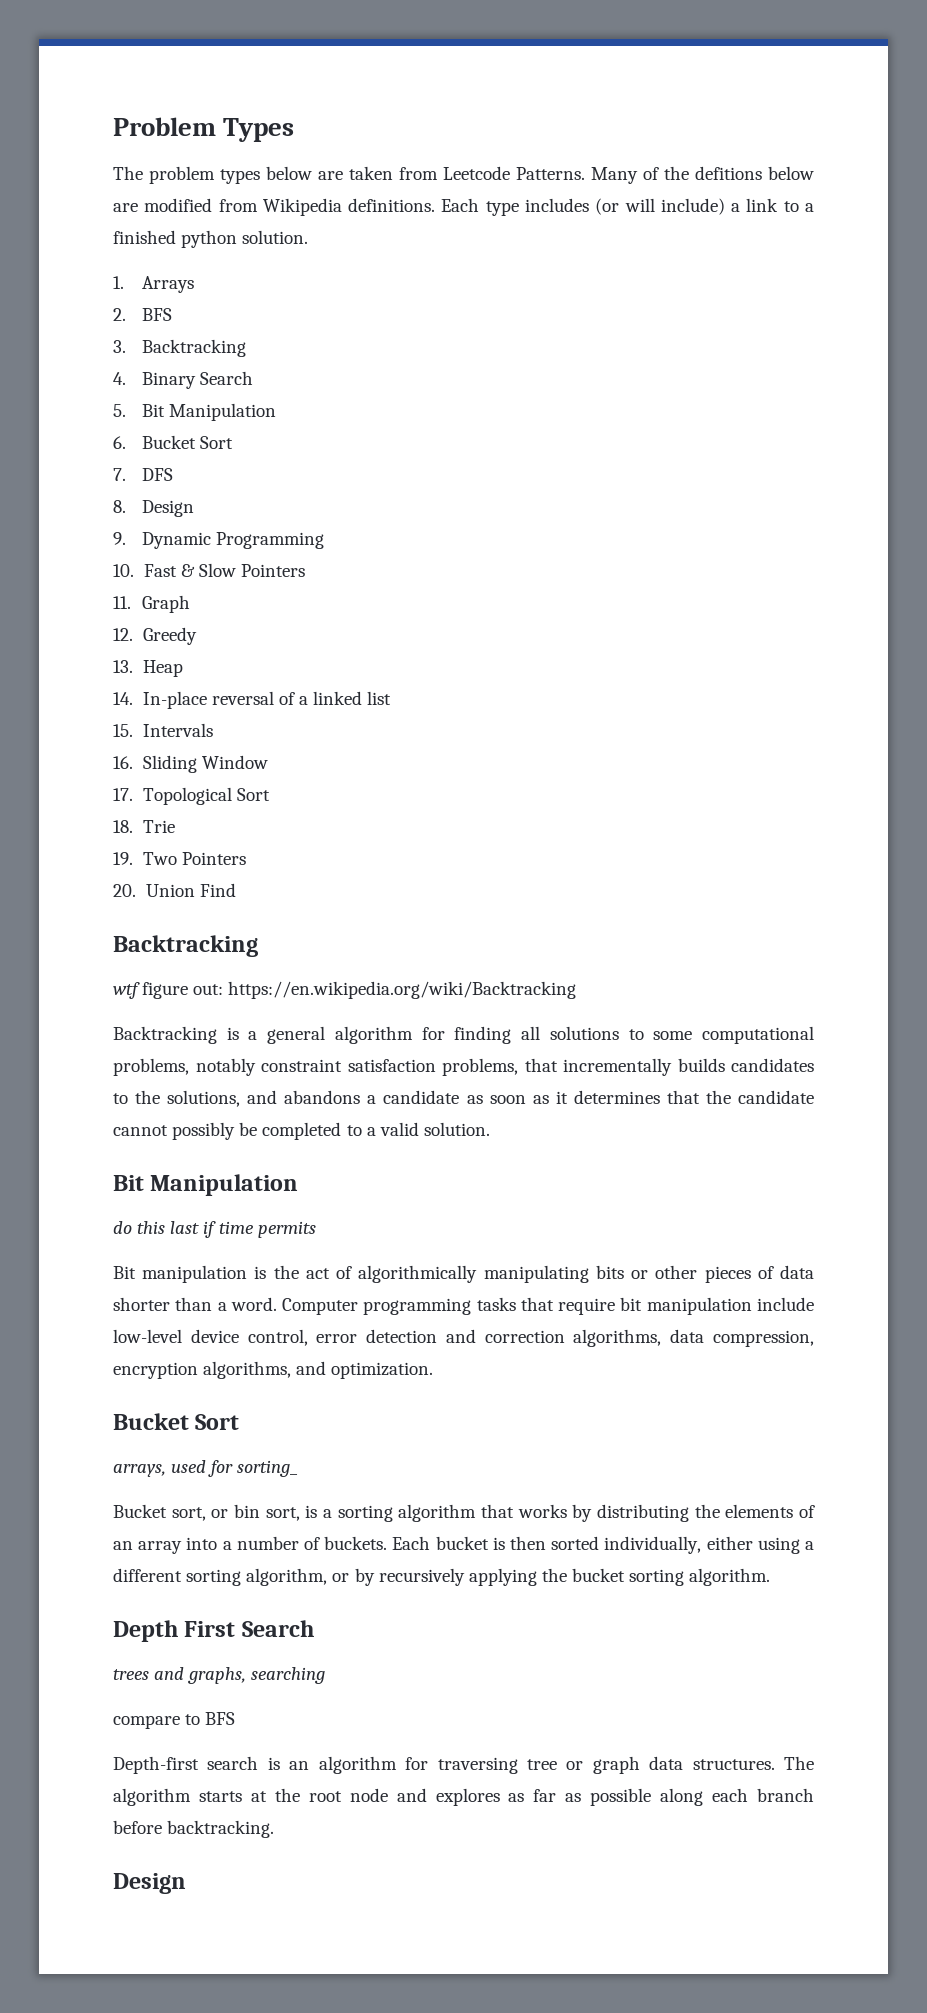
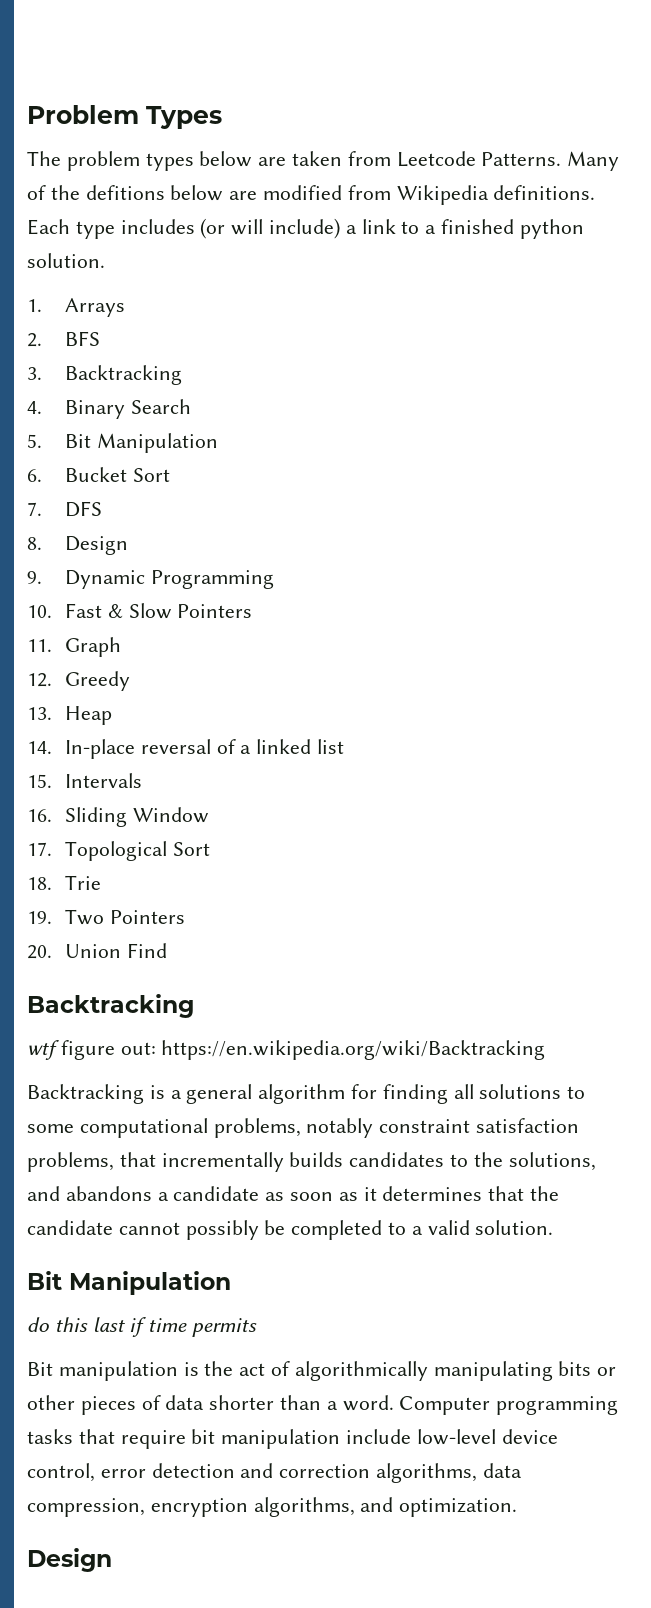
[113,1413,240,1430] [113,1460,299,1477] [113,1504,815,1522] [113,1536,814,1554] [113,1568,771,1586] [113,1620,314,1642] [113,1667,326,1684] [113,1712,236,1729] [113,1756,814,1774] [113,1788,815,1806] [113,1820,275,1838] // Bucket Sort // arrays, used for sorting_ // Bucket sort, or bin sort, is a sorting algorithm that works by distributing the elements of an array into a number of buckets. Each bucket is then sorted individually, either using a different sorting algorithm, or by recursively applying the bucket sorting algorithm. // Depth First Search // trees and graphs, searching // compare to BFS // Depth-first search is an algorithm for traversing tree or graph data structures. The algorithm starts at the root node and explores as far as possible along each branch before backtracking. -> (518, 1507) none

